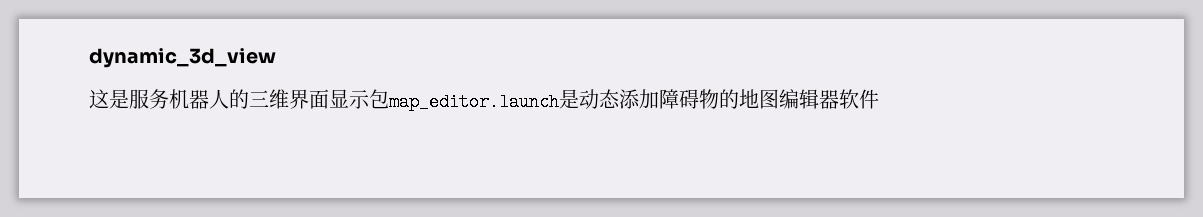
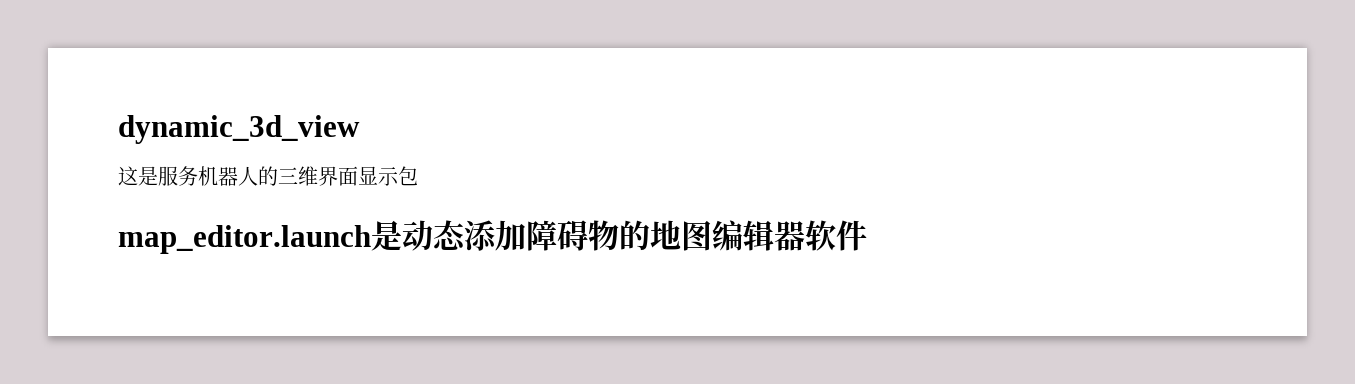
(389, 99) none -> (418, 176) //

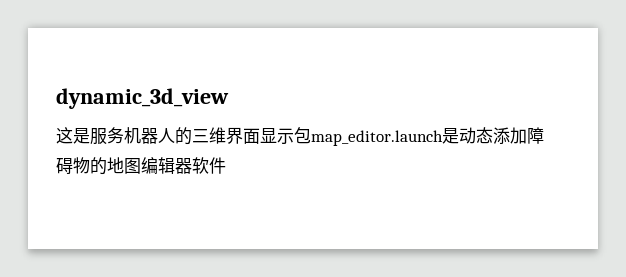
(418, 176) // -> (311, 135) none

